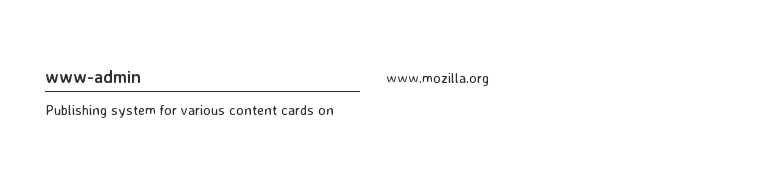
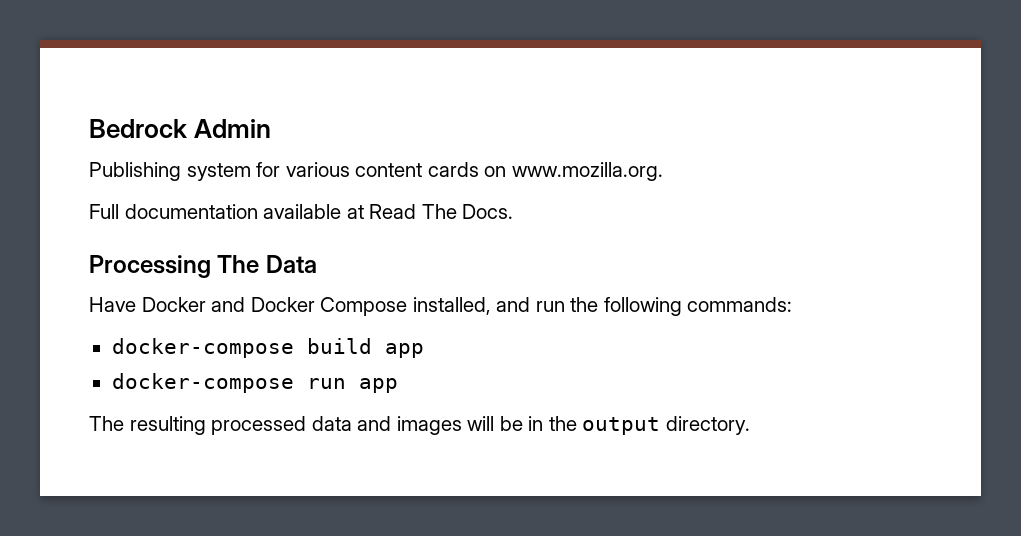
[45,70,141,83] www-admin -> [89,119,272,138] Bedrock Admin
[386,73,489,86] www.mozilla.org -> [511,162,663,181] [89,204,514,219] [89,255,317,278] [89,297,793,316] [111,338,424,358] [111,373,398,393] [89,416,750,435] www.mozilla.org. // Full documentation available at Read The Docs. // Processing The Data // Have Docker and Docker Compose installed, and run the following commands: // docker-compose build app // docker-compose run app // The resulting processed data and images will be in the output directory.

